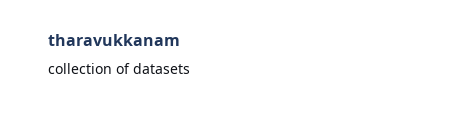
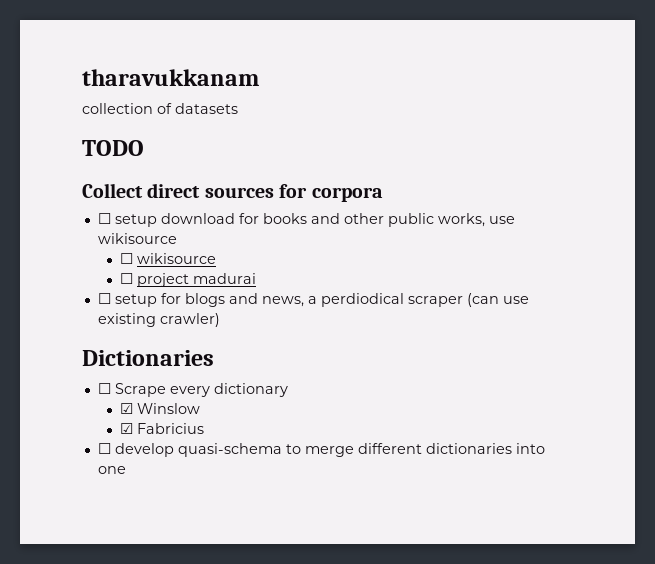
(190, 68) none -> [82,140,144,156] [82,183,383,202] [97,213,515,227] [97,233,177,244] [120,253,217,264] [120,273,257,287] [97,293,529,307] [97,313,220,327] [82,350,214,366] [97,383,288,397] [120,403,201,414] [120,423,205,434] [97,443,545,457] [97,466,126,474] // TODO // Collect direct sources for corpora // ☐ setup download for books and other public works, use wikisource // ☐ wikisource // ☐ project madurai // ☐ setup for blogs and news, a perdiodical scraper (can use existing crawler) // Dictionaries // ☐ Scrape every dictionary // ☑ Winslow // ☑ Fabricius // ☐ develop quasi-schema to merge different dictionaries into one

